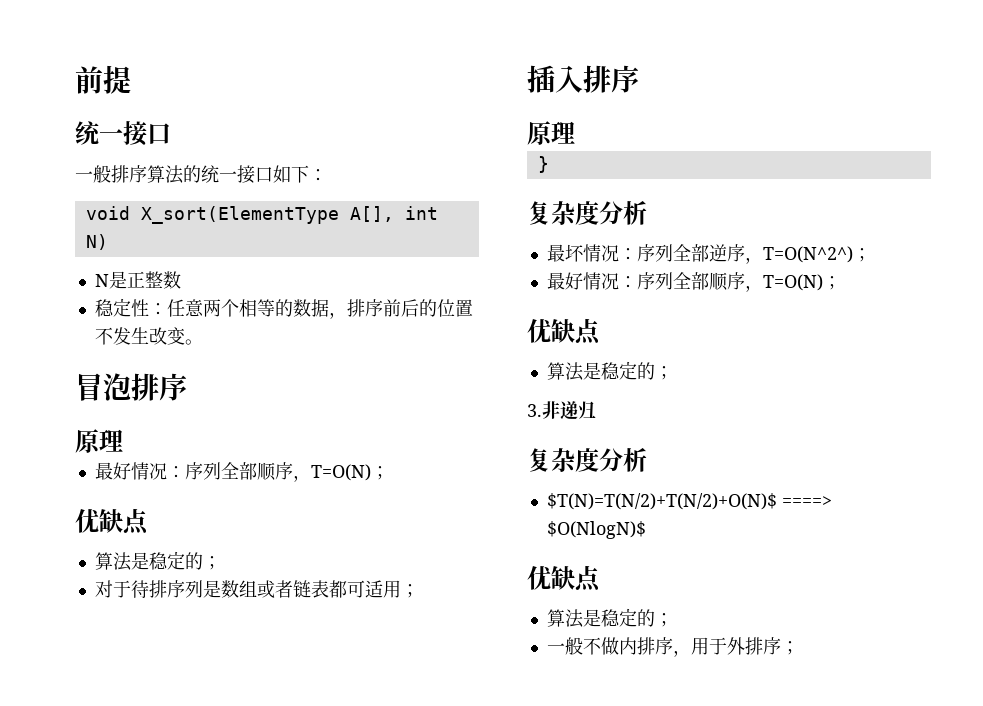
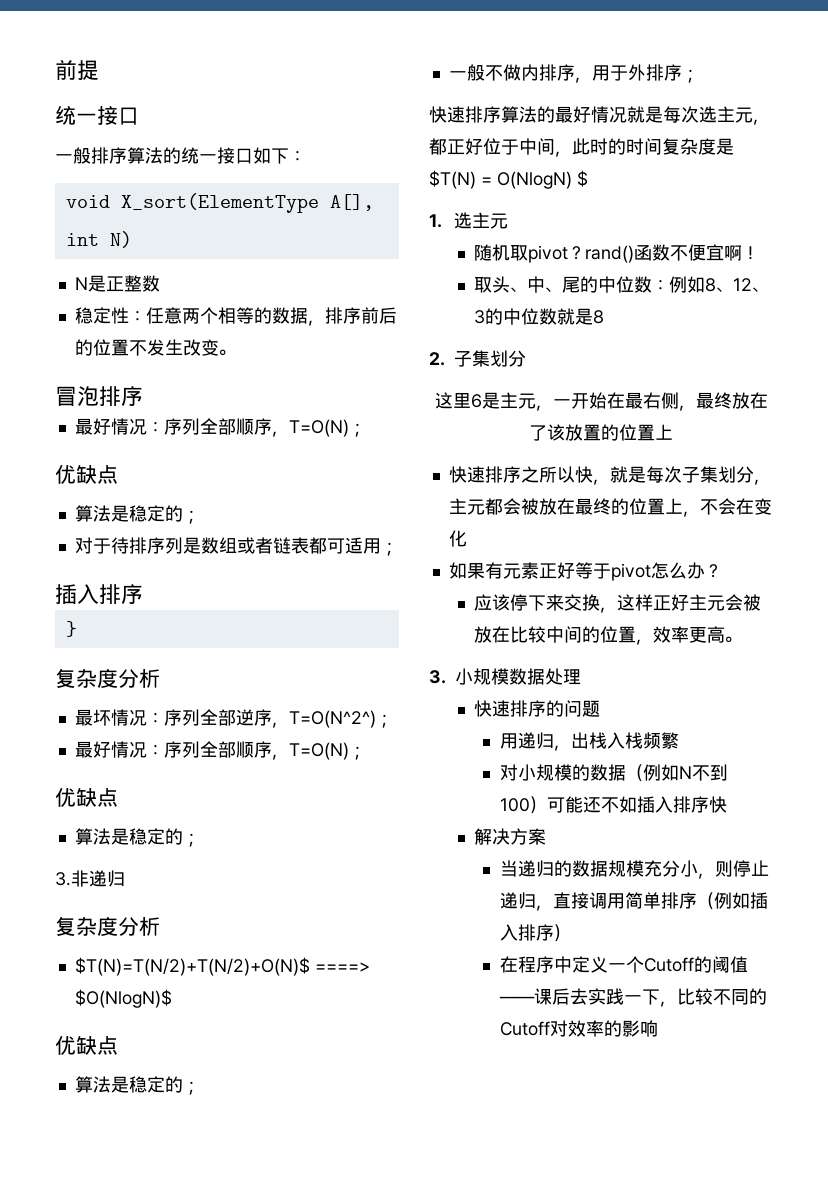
[75,429,123,453] // 原理 -> (143, 396) none
[527,121,575,145] // 原理 -> (143, 594) none
(799, 648) none -> [429,106,770,125] [429,138,734,157] [429,170,588,189] [429,212,509,229] [474,244,760,263] [474,276,770,293] [474,308,605,325] [429,350,527,367] [434,392,768,411] [529,424,673,441] [448,466,771,485] [448,498,772,517] [448,530,467,547] [448,562,722,581] [474,594,762,613] [474,626,743,645] [429,668,581,685] [474,700,601,717] [499,732,679,751] [499,764,728,782] [499,796,727,814] [474,828,547,845] [499,860,769,879] [499,892,768,911] [499,924,571,942] [499,956,748,973] [498,988,767,1007] [499,1020,658,1037] // 快速排序算法的最好情况就是每次选主元，都正好位于中间，此时的时间复杂度是$T(N) = O(NlogN) $ // 1.选主元 // 随机取pivot？rand()函数不便宜啊！ // 取头、中、尾的中位数：例如8、12、3的中位数就是8 // 2.子集划分 // 这里6是主元，一开始在最右侧，最终放在了该放置的位置上 // 快速排序之所以快，就是每次子集划分，主元都会被放在最终的位置上，不会在变化 // 如果有元素正好等于pivot怎么办？ // 应该停下来交换，这样正好主元会被放在比较中间的位置，效率更高。 // 3.小规模数据处理 // 快速排序的问题 // 用递归，出栈入栈频繁 // 对小规模的数据（例如N不到100）可能还不如插入排序快 // 解决方案 // 当递归的数据规模充分小，则停止递归，直接调用简单排序（例如插入排序） // 在程序中定义一个Cutoff的阈值——课后去实践一下，比较不同的Cutoff对效率的影响

